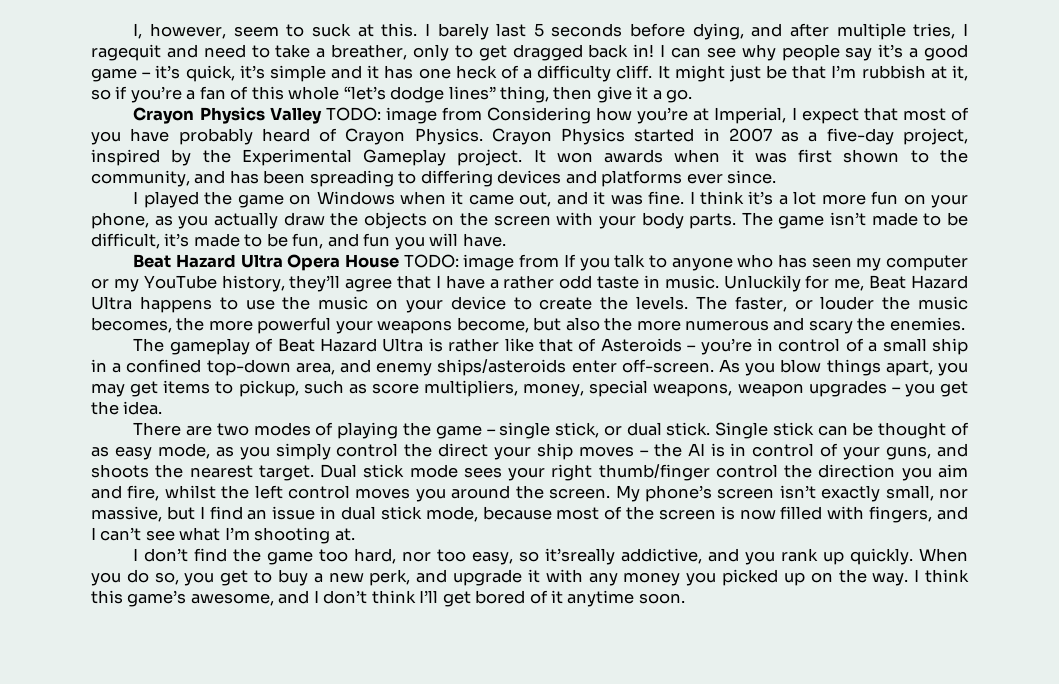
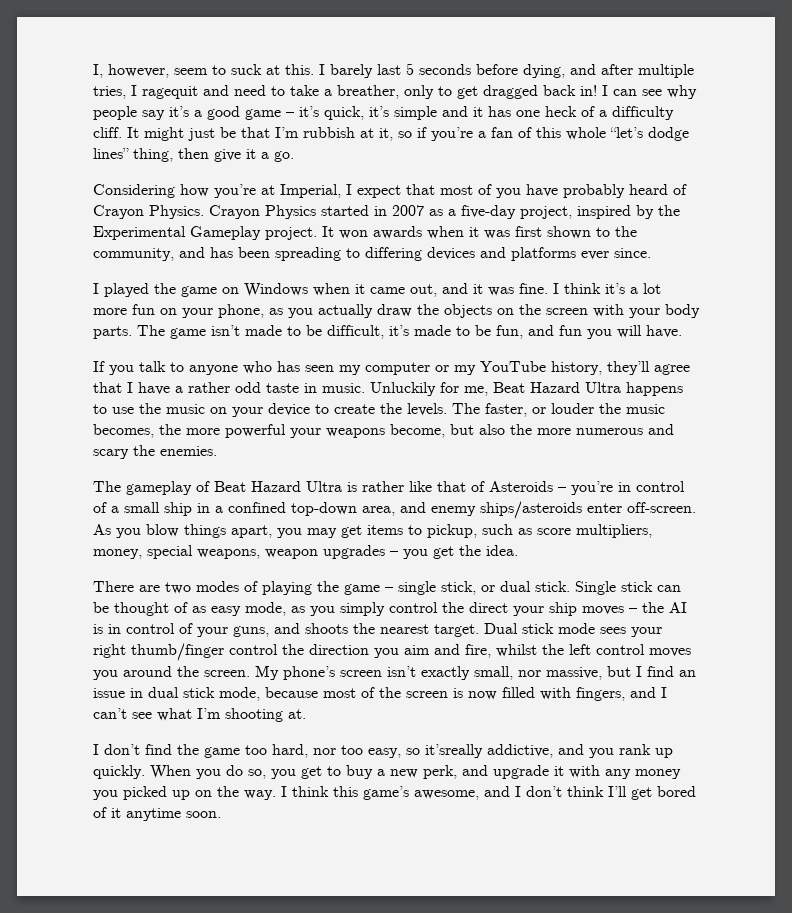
[133,107,482,124] Crayon Physics Valley TODO: image from -> (294, 156) none
[133,254,560,271] Beat Hazard Ultra Opera House TODO: image from -> (682, 331) none

